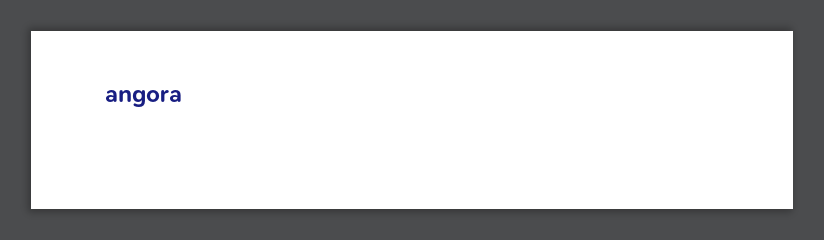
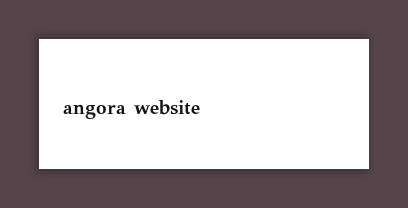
(182, 98) none -> [134,100,200,115] website

